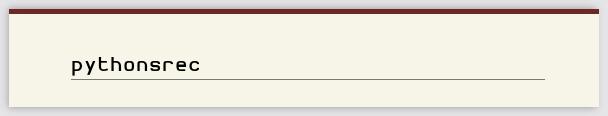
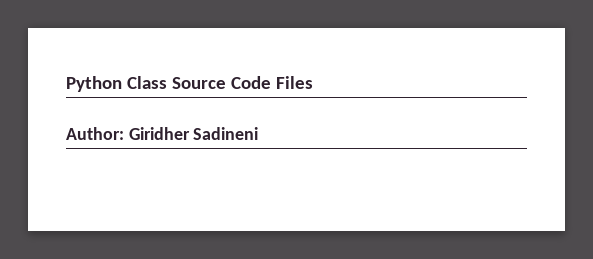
[71,57,201,76] pythonsrec -> [66,76,313,92] [66,127,259,140] Python Class Source Code Files // Author: Giridher Sadineni

